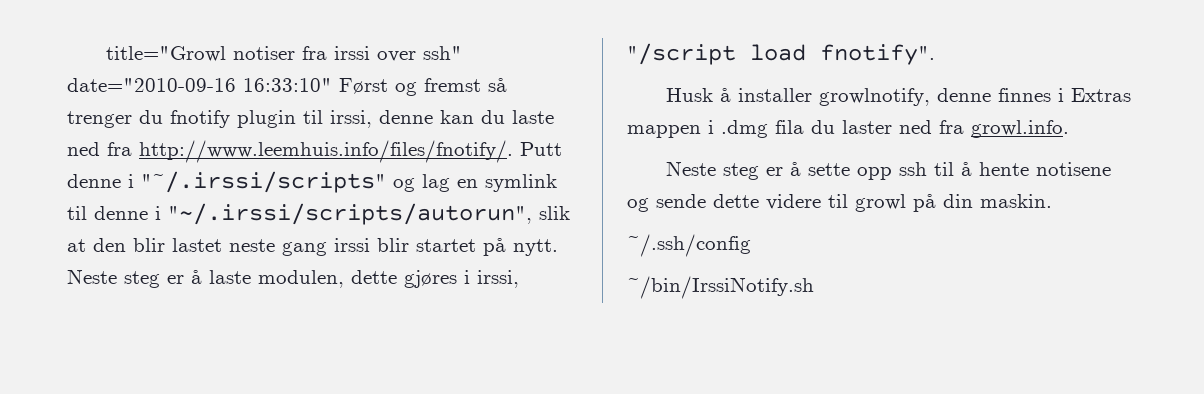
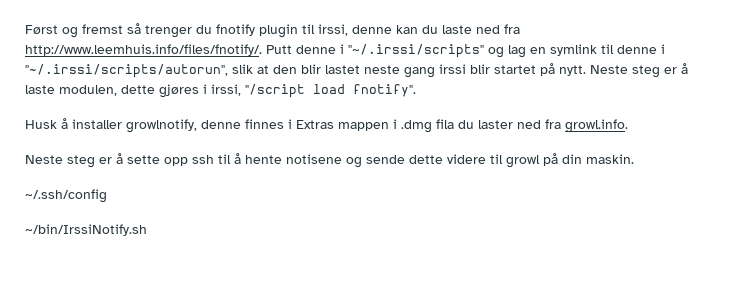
[106,46,463,62] [67,78,332,92] title="Growl notiser fra irssi over ssh" date="2010-09-16 16:33:10" -> (25, 29) none

